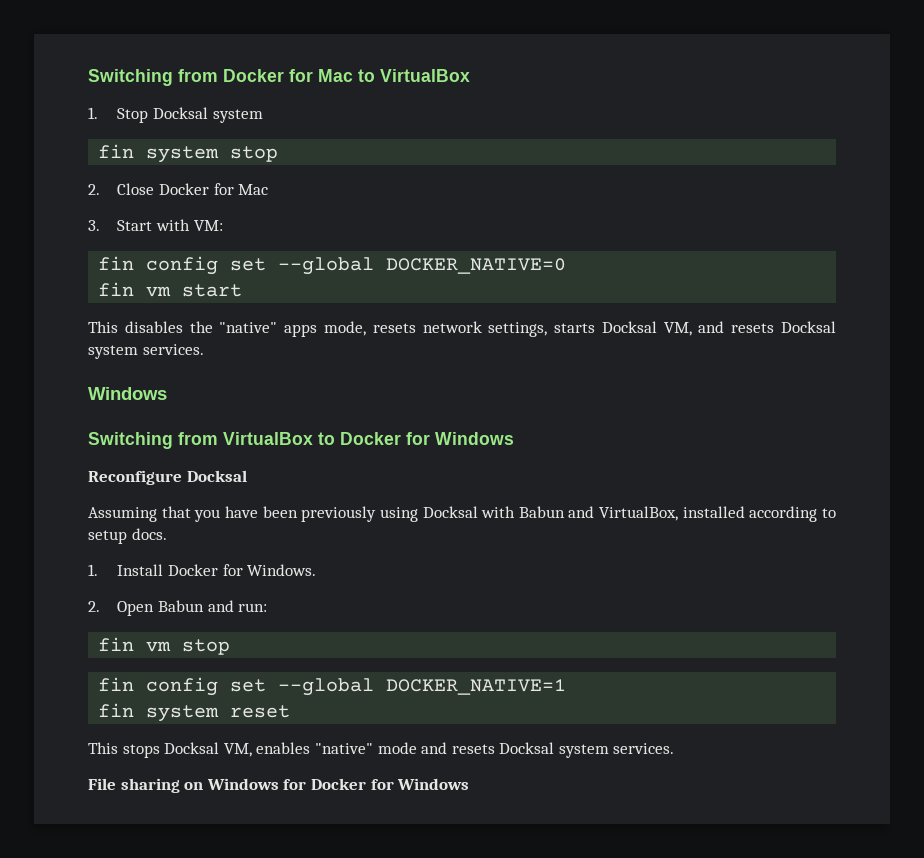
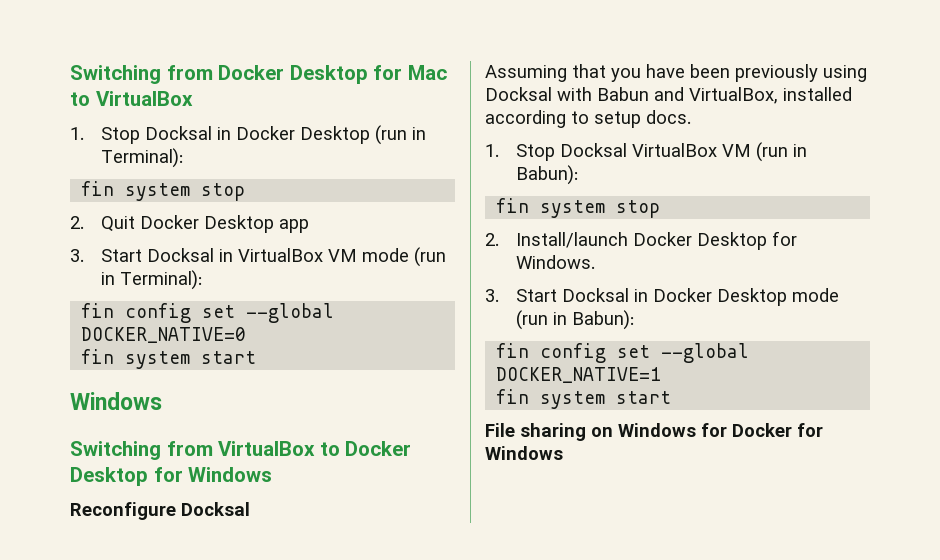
(284, 75) none -> [289,65,368,84] Desktop
[212,109,263,123] [98,144,279,163] [88,183,269,195] [88,219,223,231] system // fin system stop // 2. Close Docker for Mac // 3. Start with VM: -> [216,125,426,145] [100,148,183,168] [81,181,246,201] [70,215,309,233] [70,247,446,267] [100,270,202,290] in Docker Desktop (run in Terminal): // fin system stop // 2. Quit Docker Desktop app // 3. Start Docksal in VirtualBox VM mode (run in Terminal):
[146,284,243,297] [88,321,837,337] [88,344,204,359] vm start // This disables the "native" apps mode, resets network settings, starts Docksal VM, and resets Docksal system services. -> [125,351,257,369] system start
(401, 438) none -> [70,467,148,486] Desktop
[117,564,317,576] [88,600,268,616] [98,637,231,655] Install Docker for Windows. // 2. Open Babun and run: // fin vm stop -> [515,142,807,162] [515,165,578,185] [496,198,661,218] [485,231,797,250] [515,255,595,269] [485,288,839,306] [515,310,634,330] Stop Docksal VirtualBox VM (run in Babun): // fin system stop // 2. Install/launch Docker Desktop for Windows. // 3. Start Docksal in Docker Desktop mode (run in Babun):
[230,705,291,718] [88,742,675,758] reset // This stops Docksal VM, enables "native" mode and resets Docksal system services. -> [616,391,672,404] start

